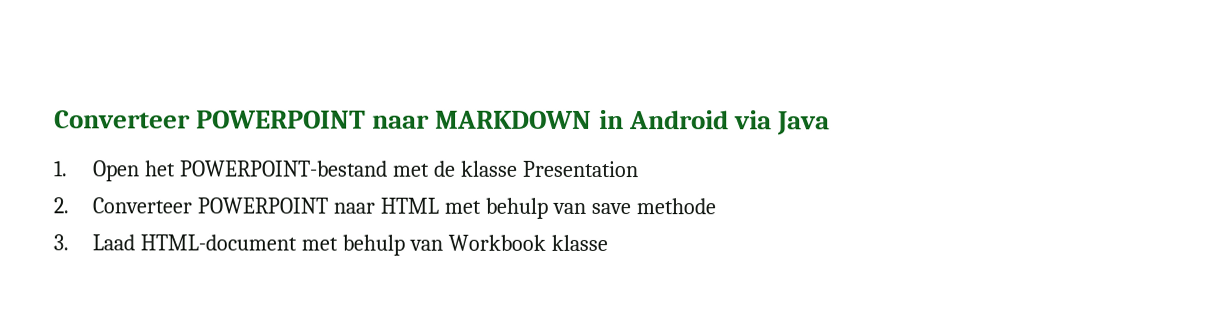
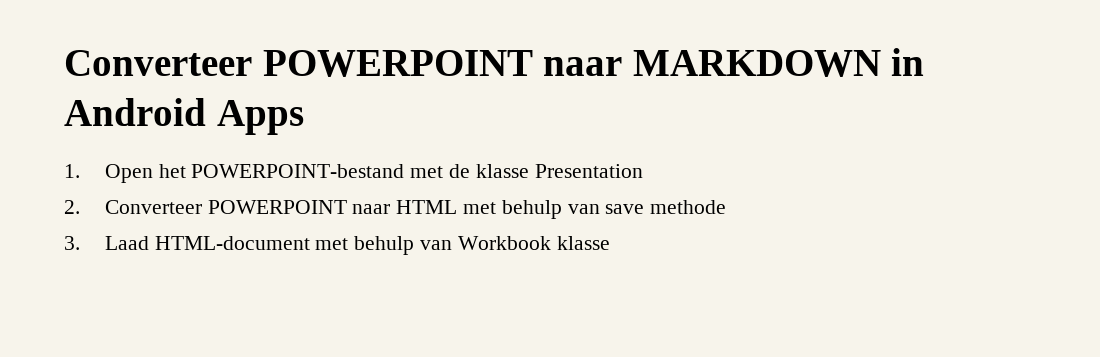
[733,110,831,136] via Java -> [216,100,304,135] Apps

